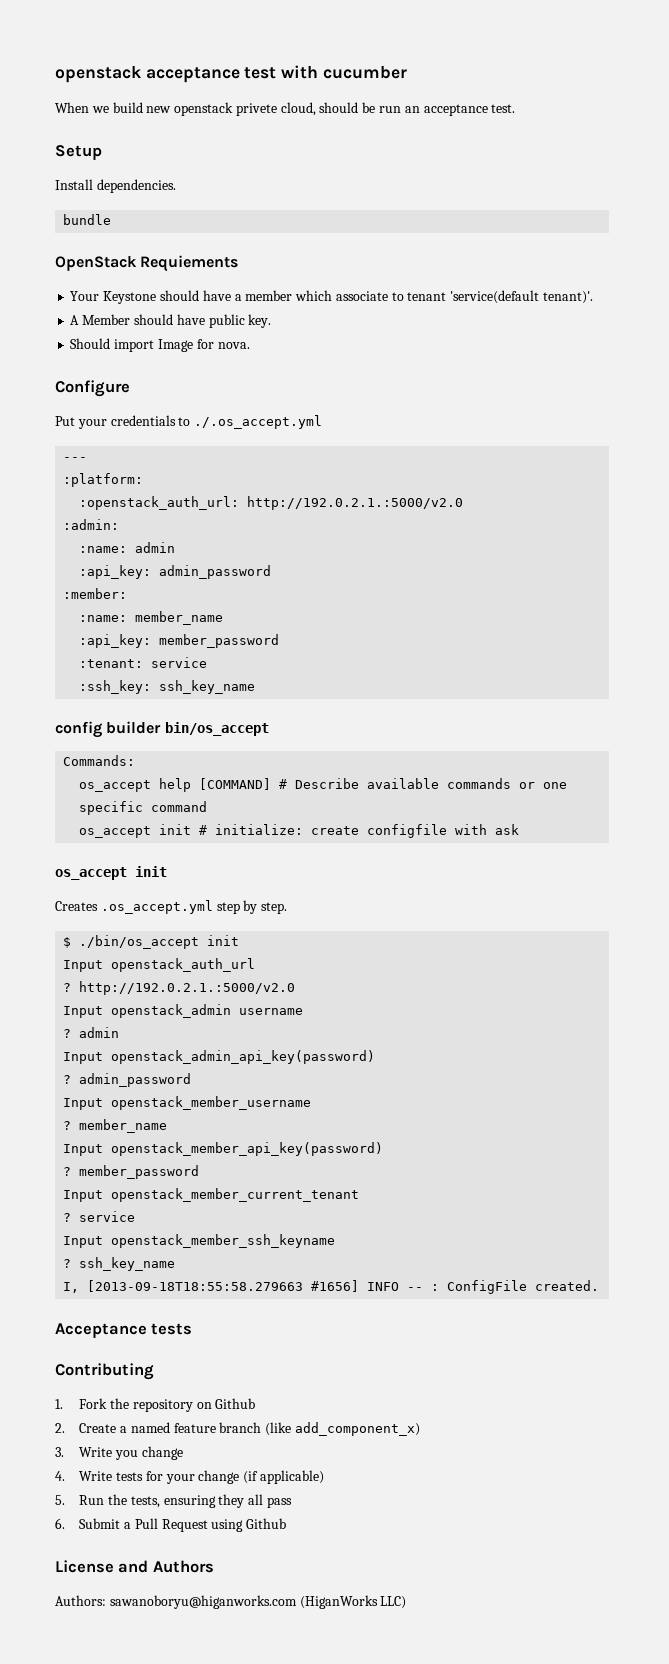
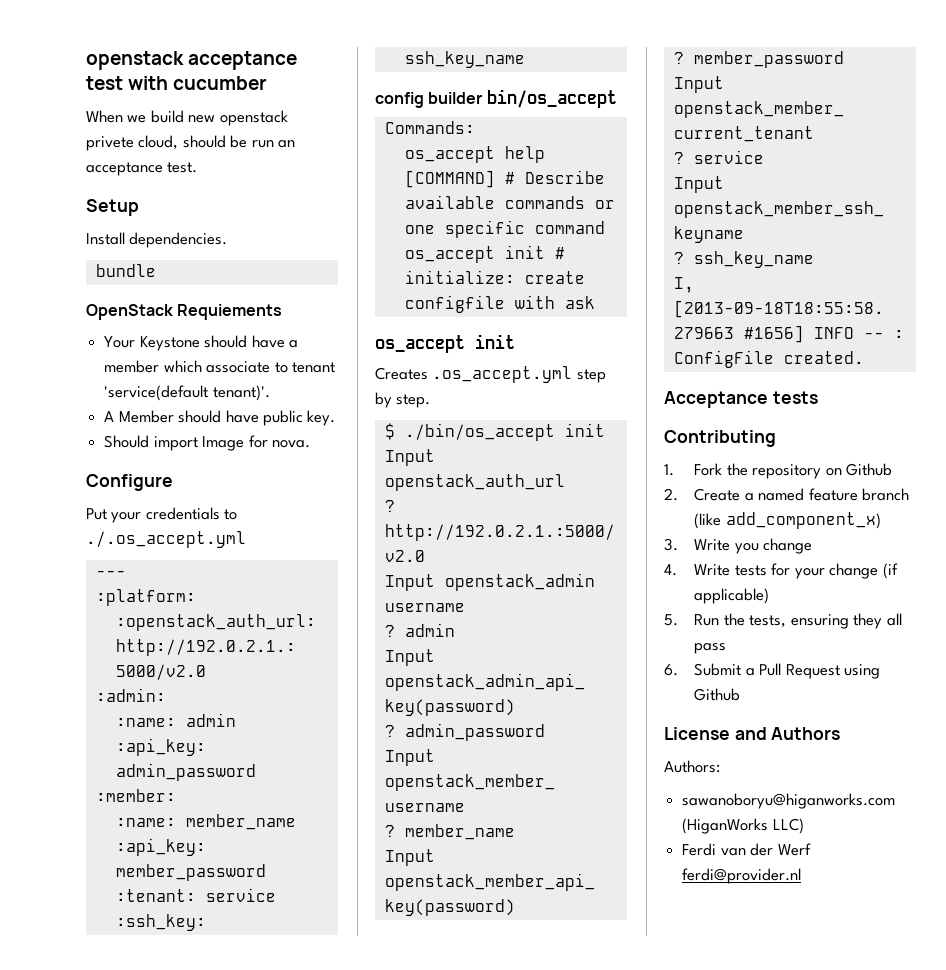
(106, 1600) none -> (720, 766) //
(407, 1602) none -> [682,843,811,856] [682,868,802,884] // Ferdi van der Werf ferdi@provider.nl

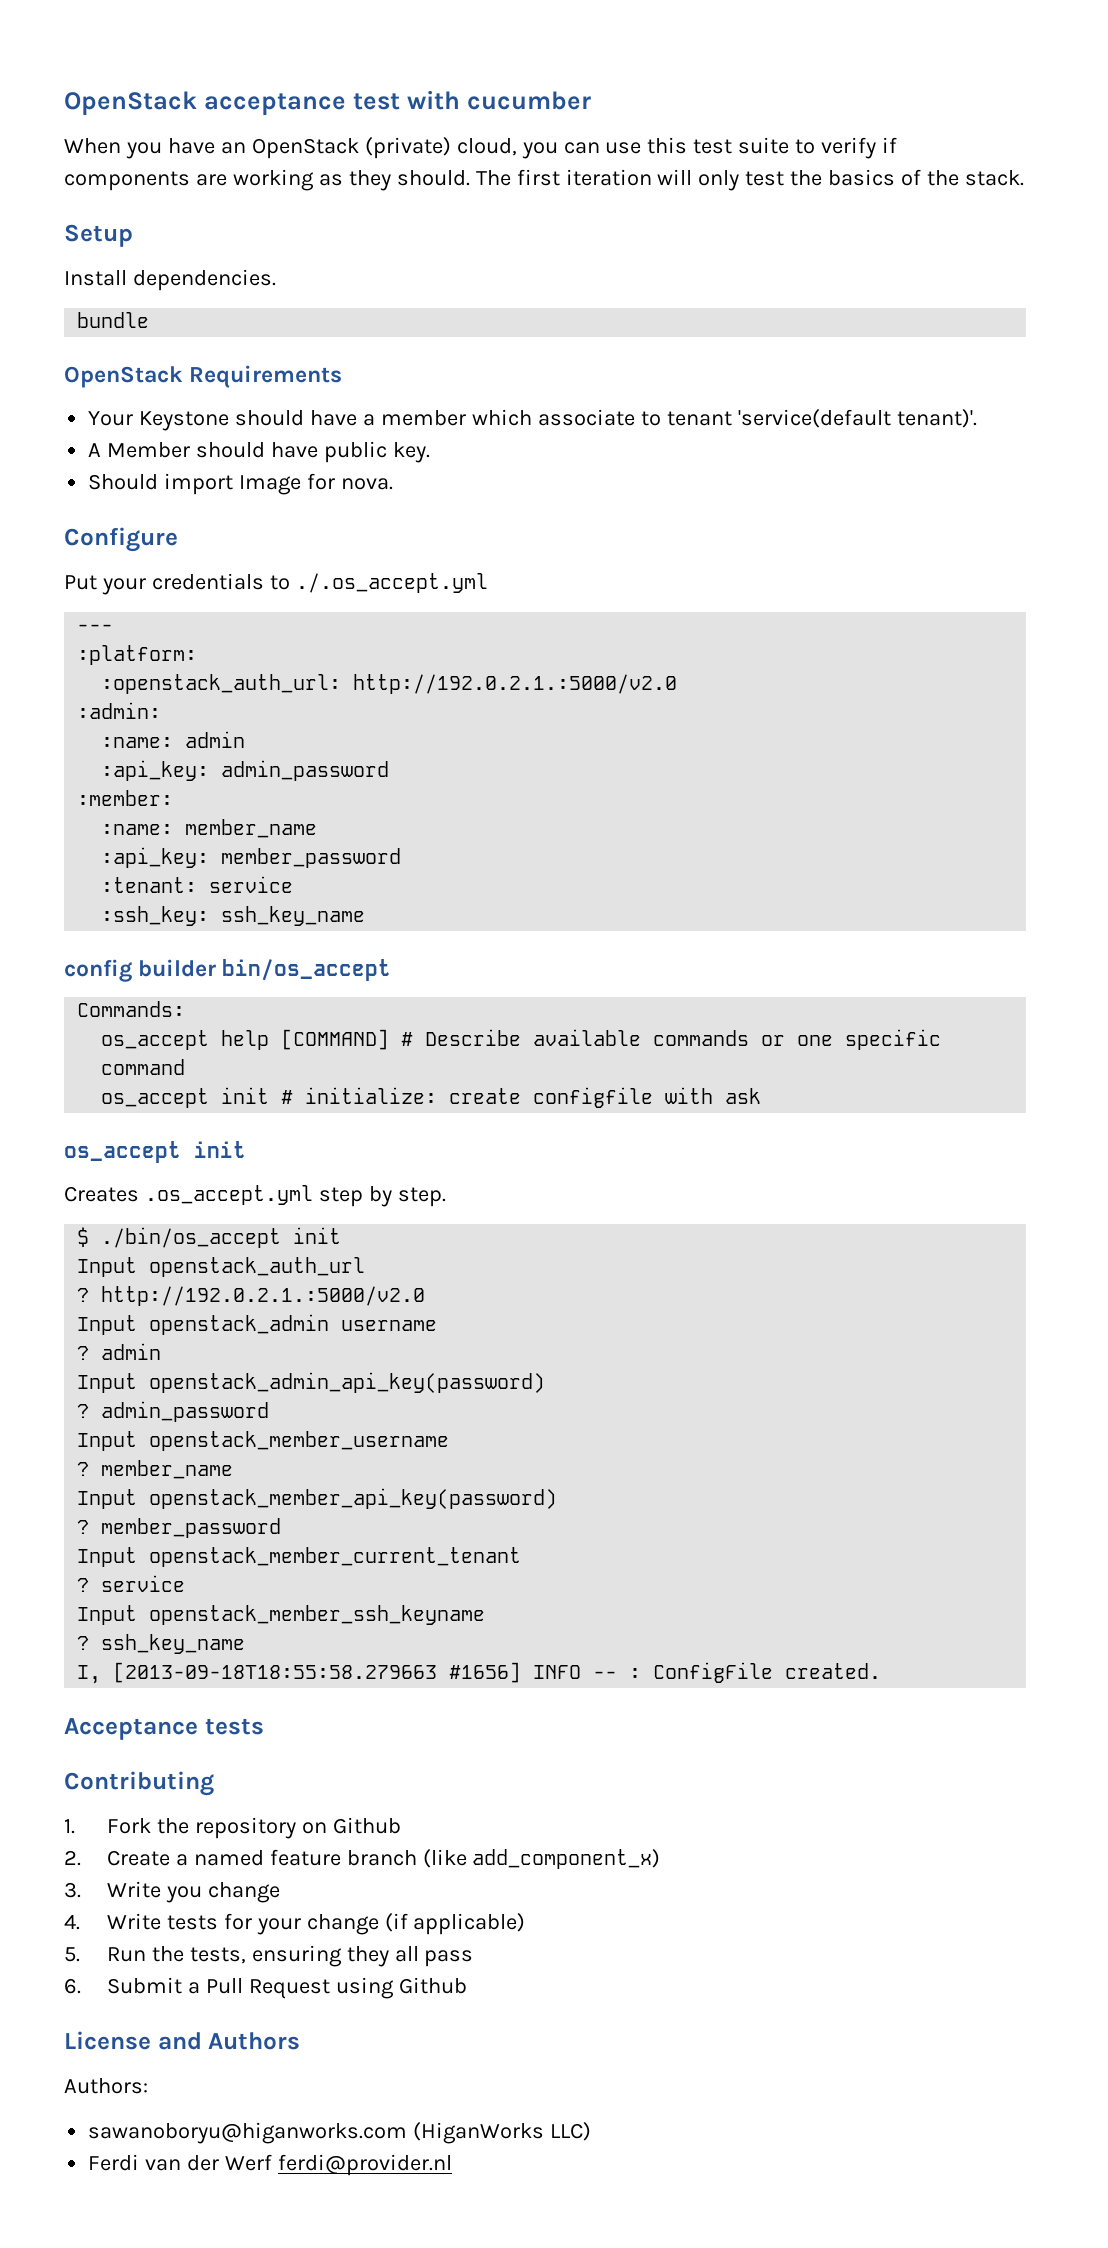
[86,51,184,70] openstack -> [64,91,197,116] OpenStack
[127,110,288,126] [86,135,296,151] [86,162,198,176] we build new openstack privete cloud, should be run an acceptance test. -> [125,137,898,159] [64,169,1025,191] you have an OpenStack (private) cloud, you can use this test suite to verify if components are working as they should. The first iteration will only test the basics of the stack.
[177,304,283,320] Requiements -> [189,365,343,388] Requirements

